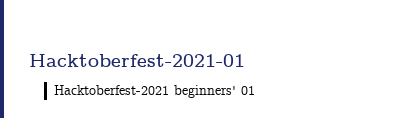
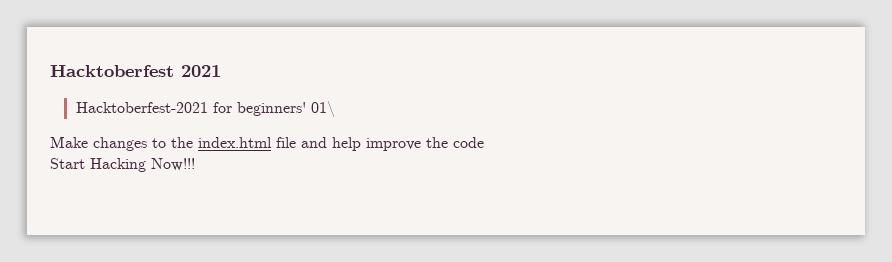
[29,54,245,67] Hacktoberfest-2021-01 -> [50,65,221,77] Hacktoberfest 2021
[174,85,256,98] beginners' 01 -> [212,101,335,117] [50,136,484,151] [50,158,195,172] for beginners' 01\ // Make changes to the index.html file and help improve the code // Start Hacking Now!!!

